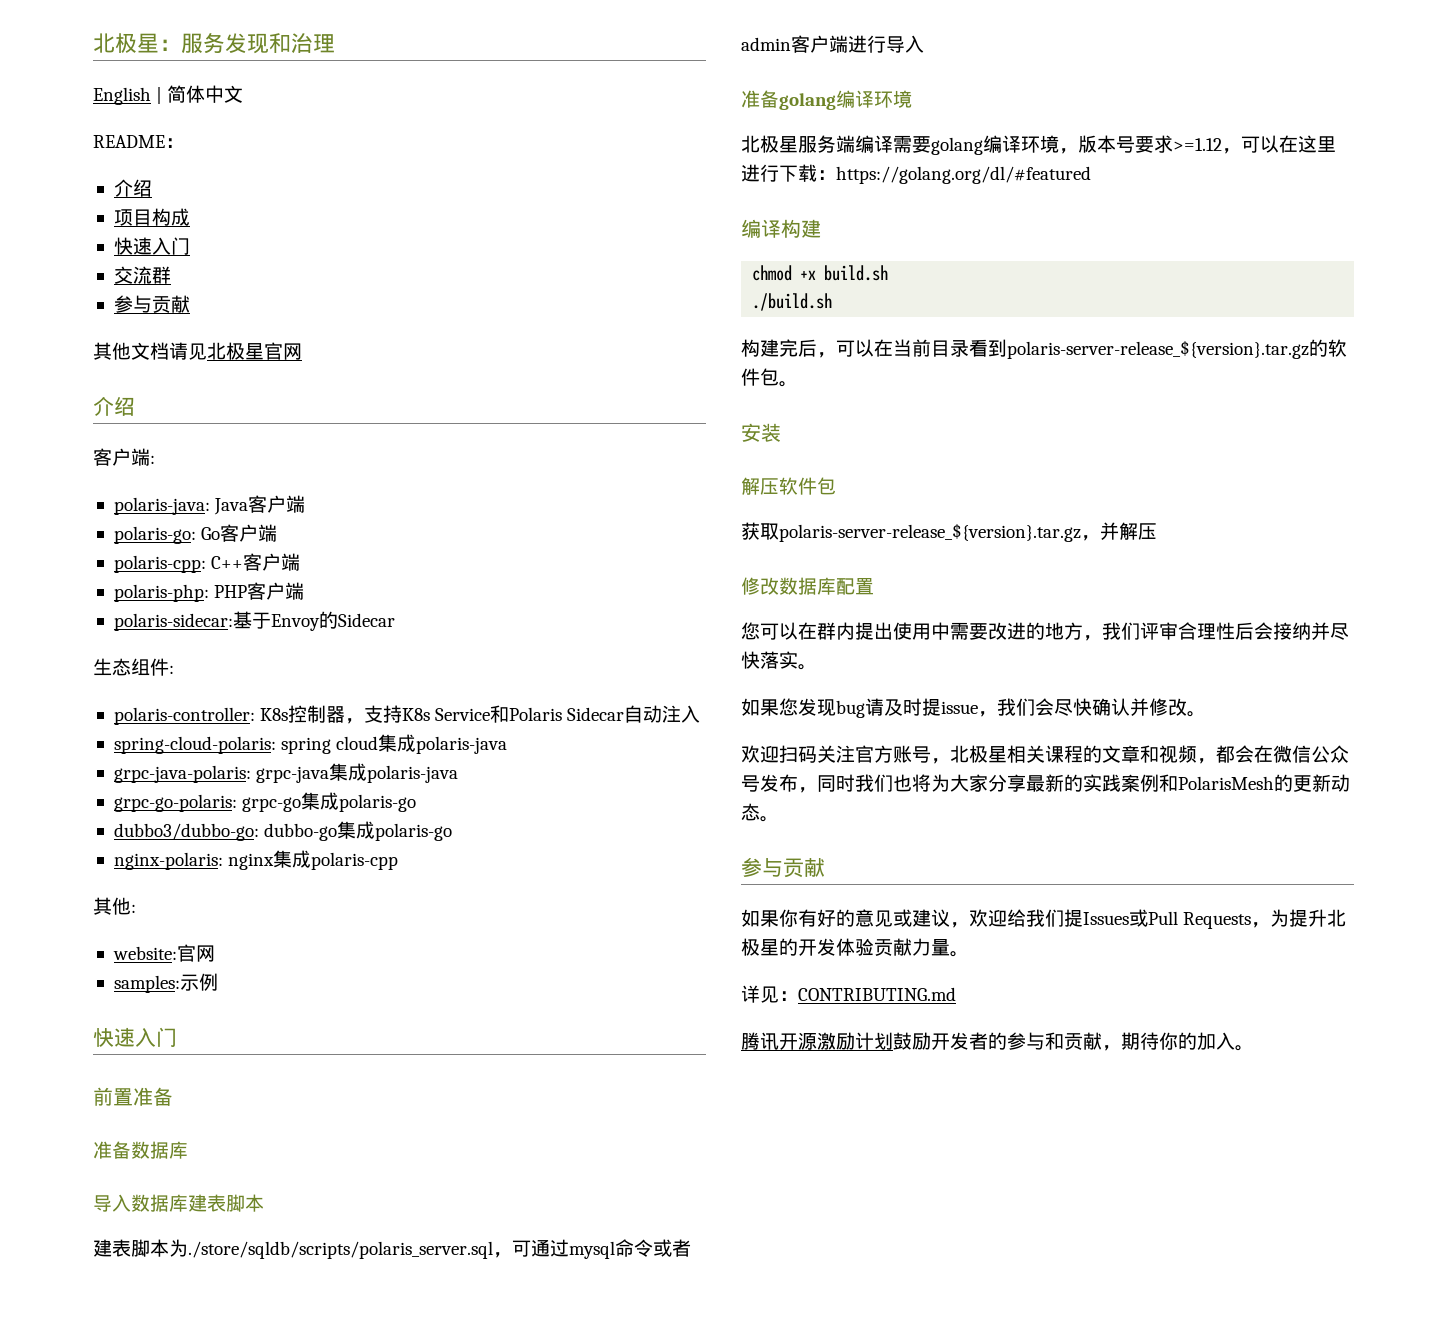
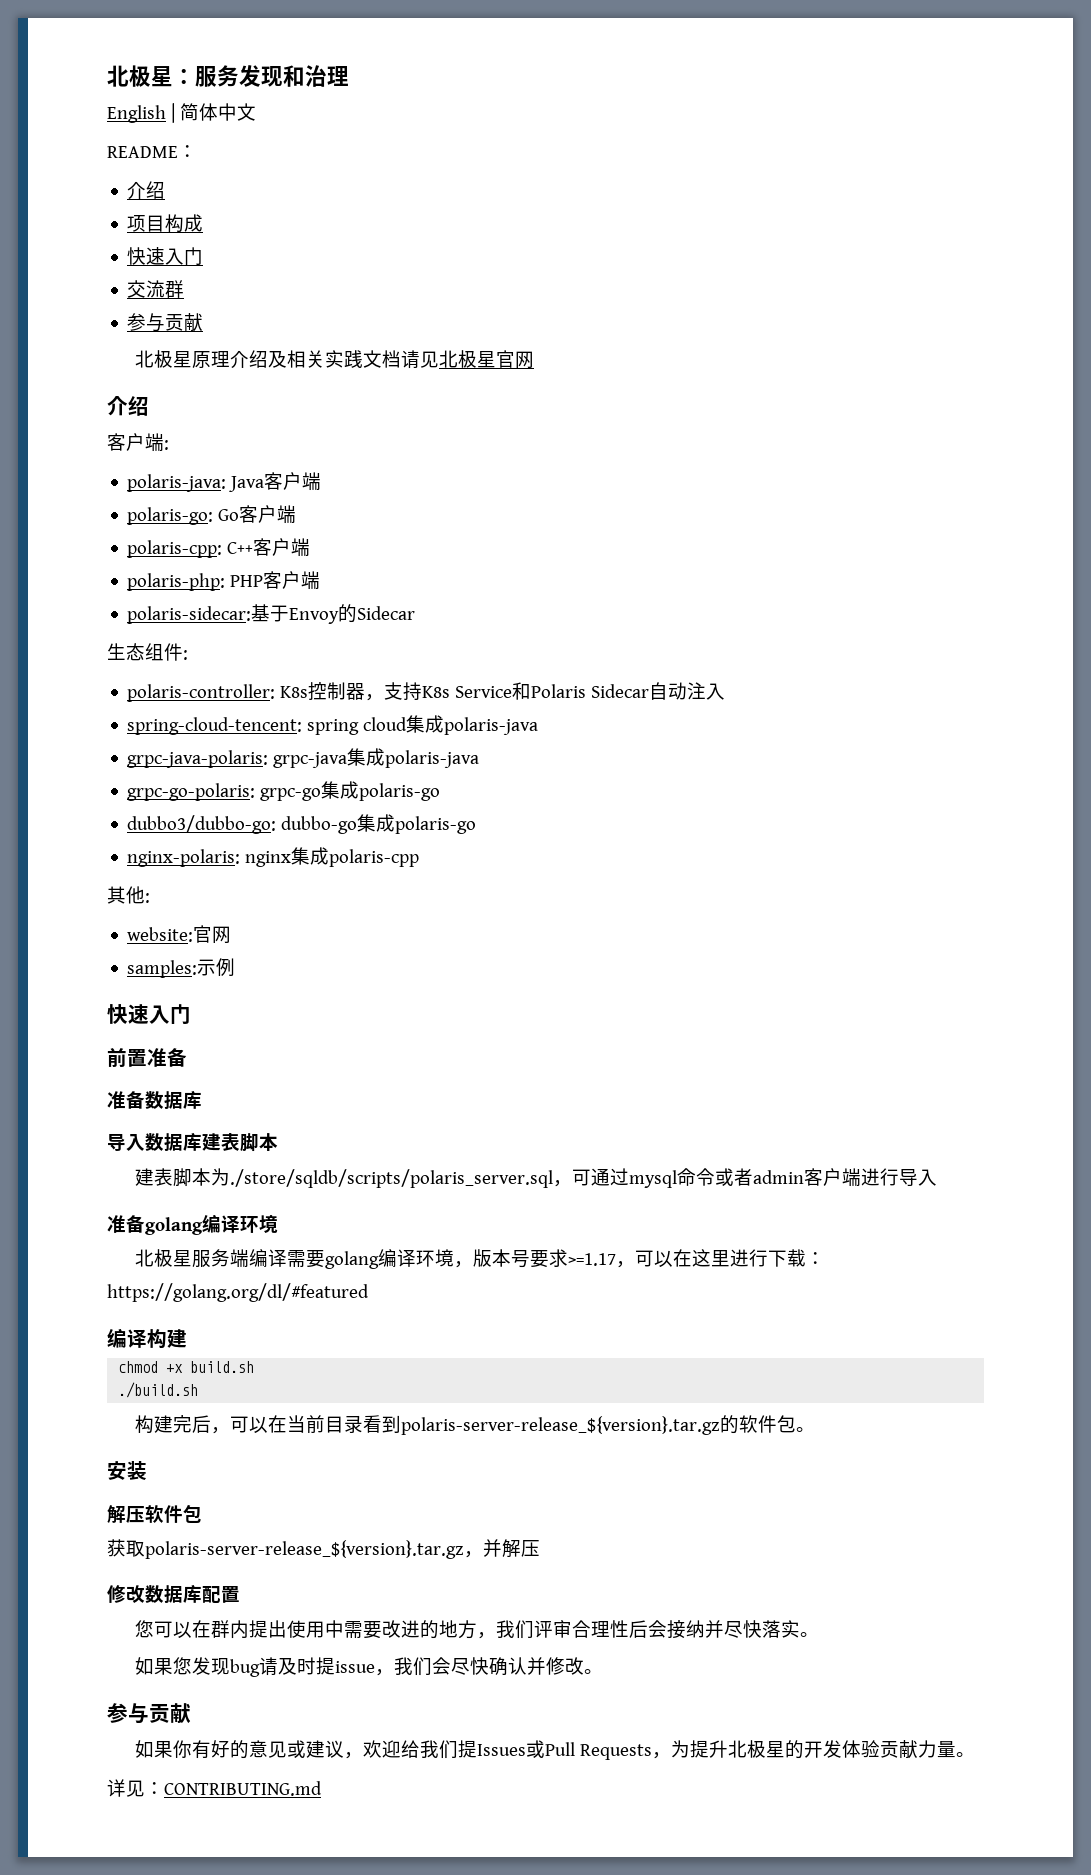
[93,342,131,360] 其他 -> [135,350,364,368] 北极星原理介绍及相关实践
[113,736,276,754] spring-cloud-polaris: -> [127,717,303,735] spring-cloud-tencent:
[1173,138,1222,151] >=1.12 -> [568,1253,617,1266] >=1.17
[741,745,1349,764] [741,774,1350,793] [741,803,779,822] // 欢迎扫码关注官方账号，北极星相关课程的文章和视频，都会在微信公众号发布，同时我们也将为大家分享最新的实践案例和PolarisMesh的更新动态。 -> (604, 1671) none
[741,1032,1254,1051] // 腾讯开源激励计划鼓励开发者的参与和贡献，期待你的加入。 -> (322, 1788) none

